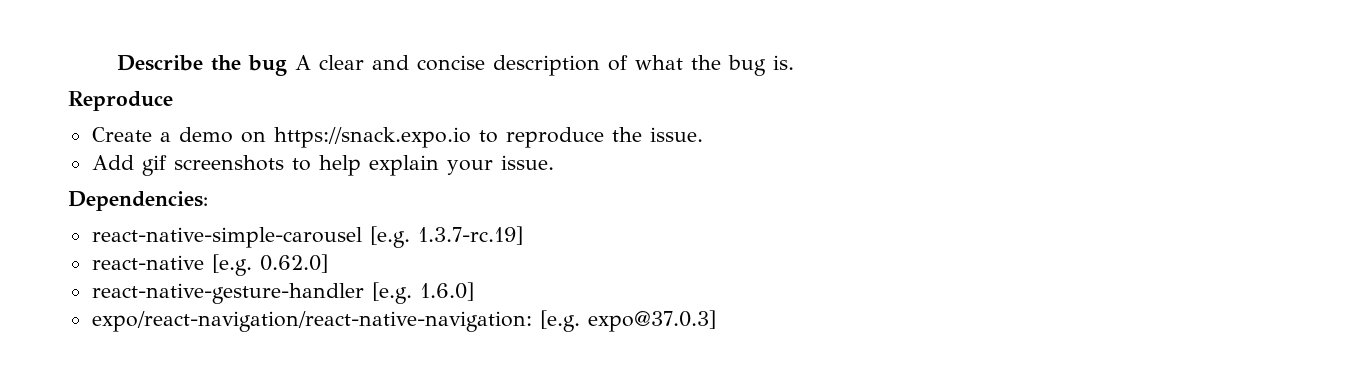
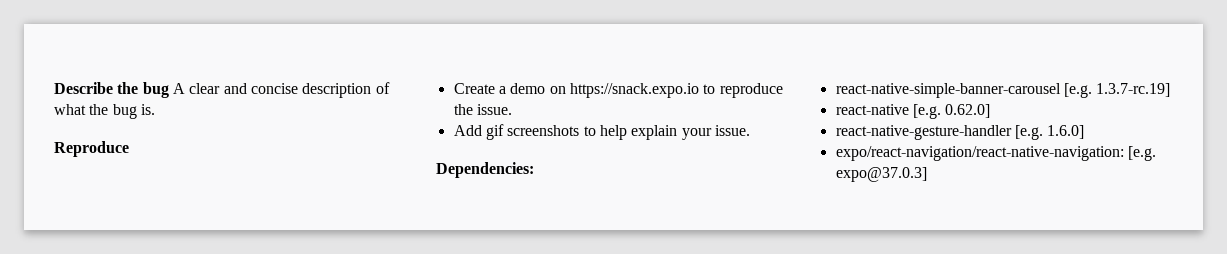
[91,227,362,248] react-native-simple-carousel -> [835,83,1061,98] react-native-simple-banner-carousel

